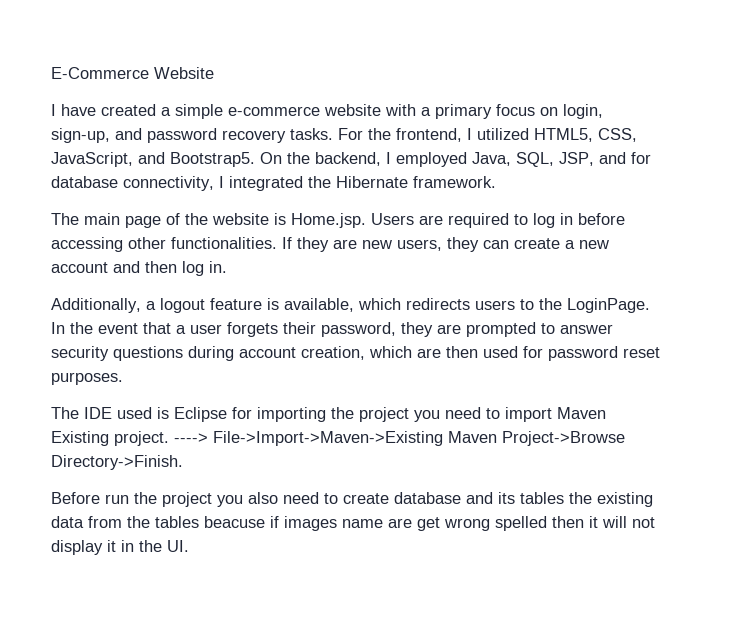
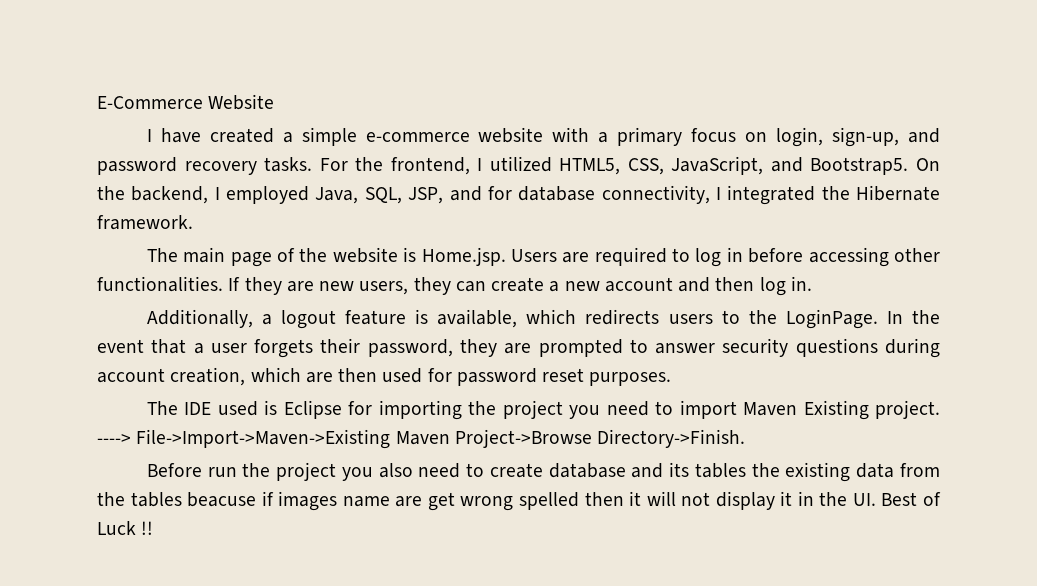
(189, 546) none -> [881,492,941,506] [97,521,154,535] Best of Luck !!

